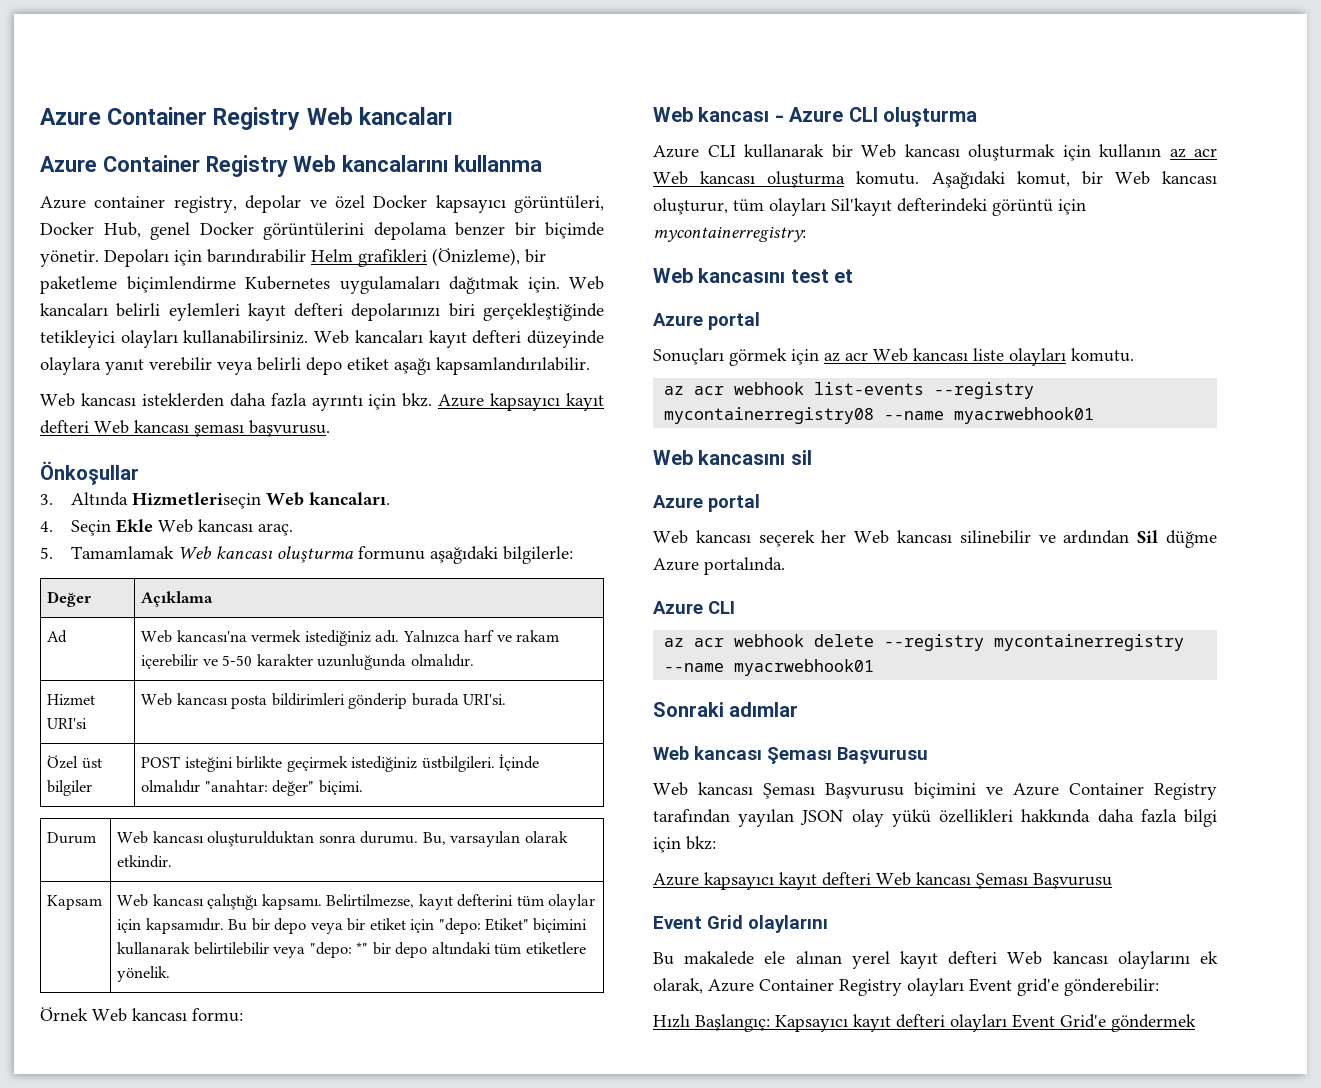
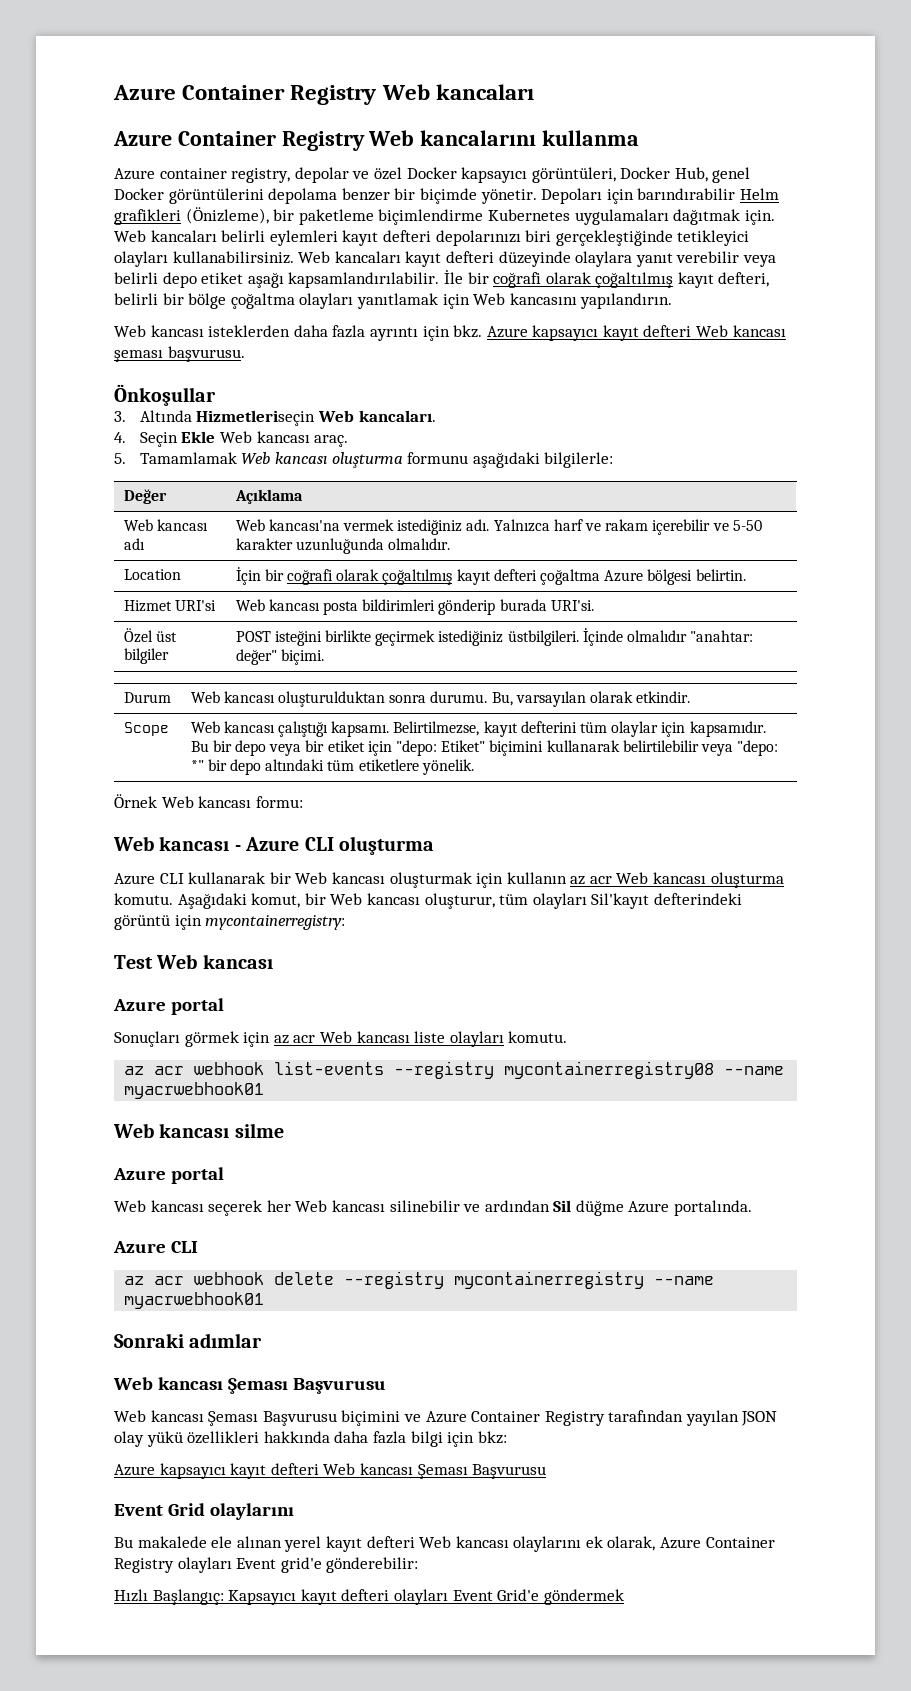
(590, 366) none -> [443,270,770,288] [114,293,673,309] İle bir coğrafi olarak çoğaltılmış kayıt defteri, belirli bir bölge çoğaltma olayları yanıtlamak için Web kancasını yapılandırın.
[47,630,68,643] Ad -> [123,519,208,531] [123,538,145,550] Web kancası adı
(474, 660) none -> [123,569,181,580] [235,567,746,585] // Location | İçin bir coğrafi olarak çoğaltılmış kayıt defteri çoğaltma Azure bölgesi belirtin.
[47,895,103,910] Kapsam -> [123,722,169,736] Scope
[653,268,854,283] Web kancasını test et -> [114,954,273,969] Test Web kancası
[698,450,812,465] kancasını sil -> [159,1123,284,1138] kancası silme

